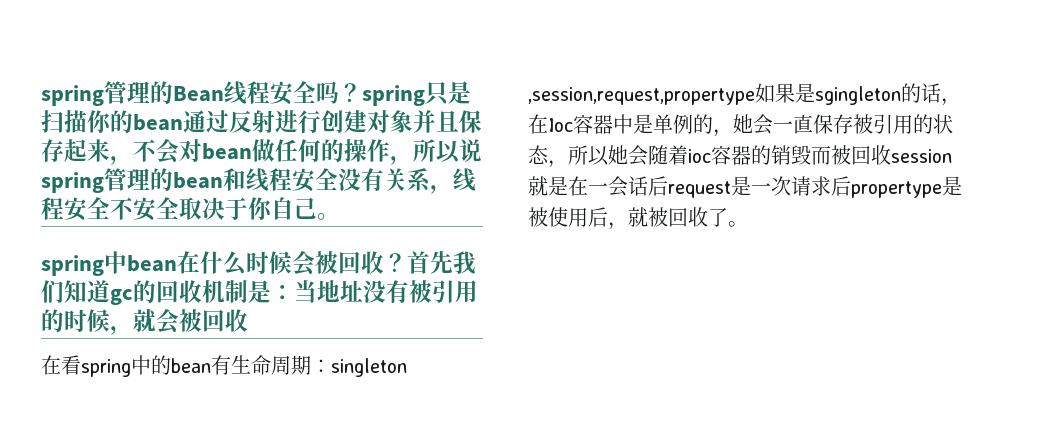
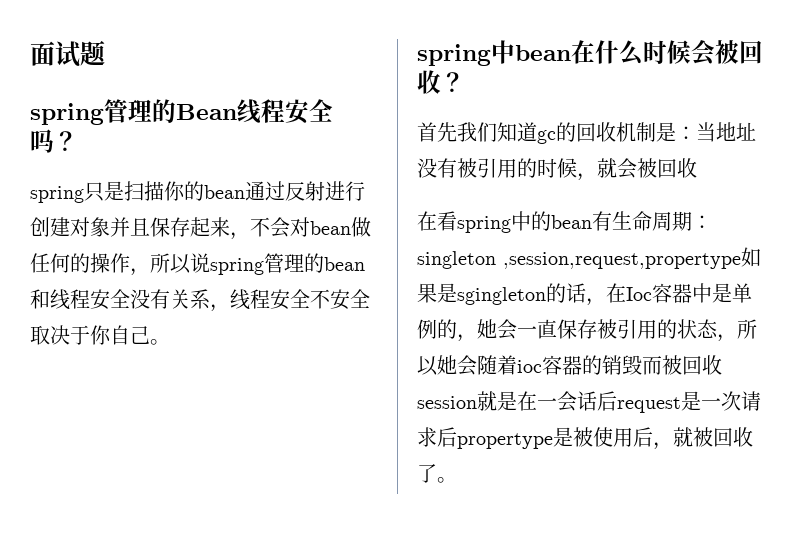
(41, 95) none -> [30,40,105,67] 面试题 //
(362, 92) none -> (78, 141) //
(407, 262) none -> (465, 82) //

